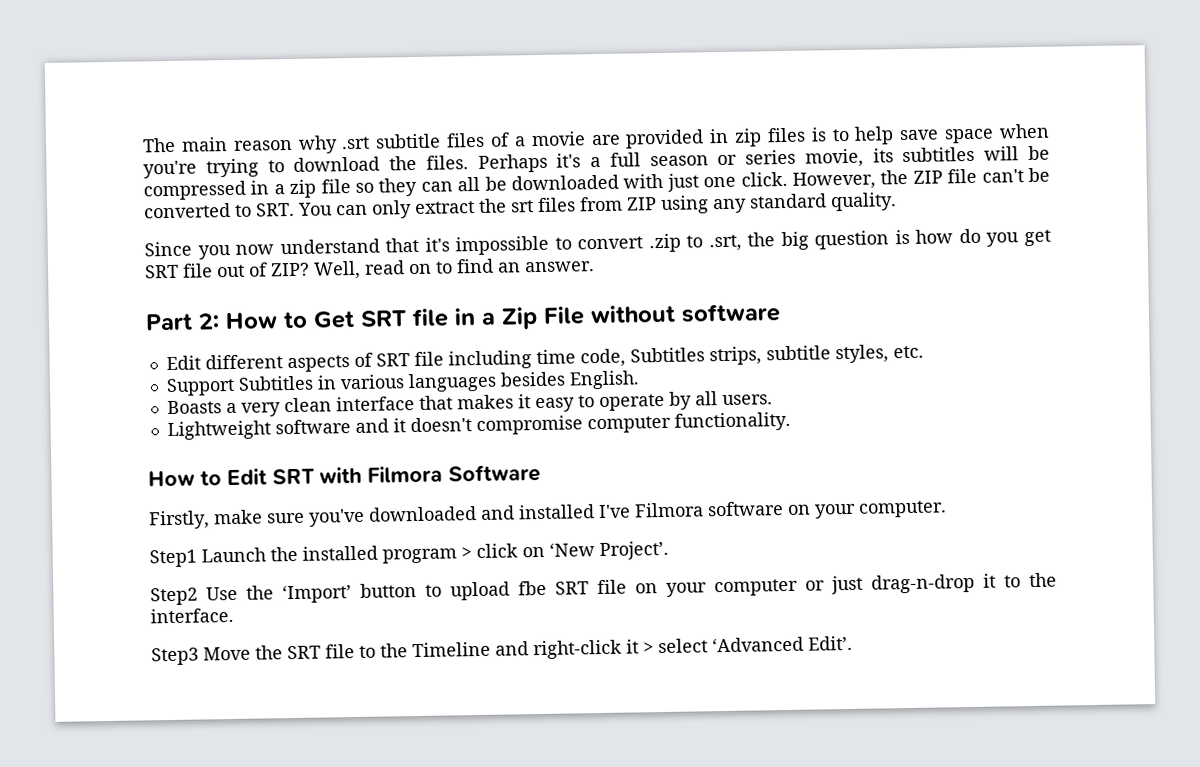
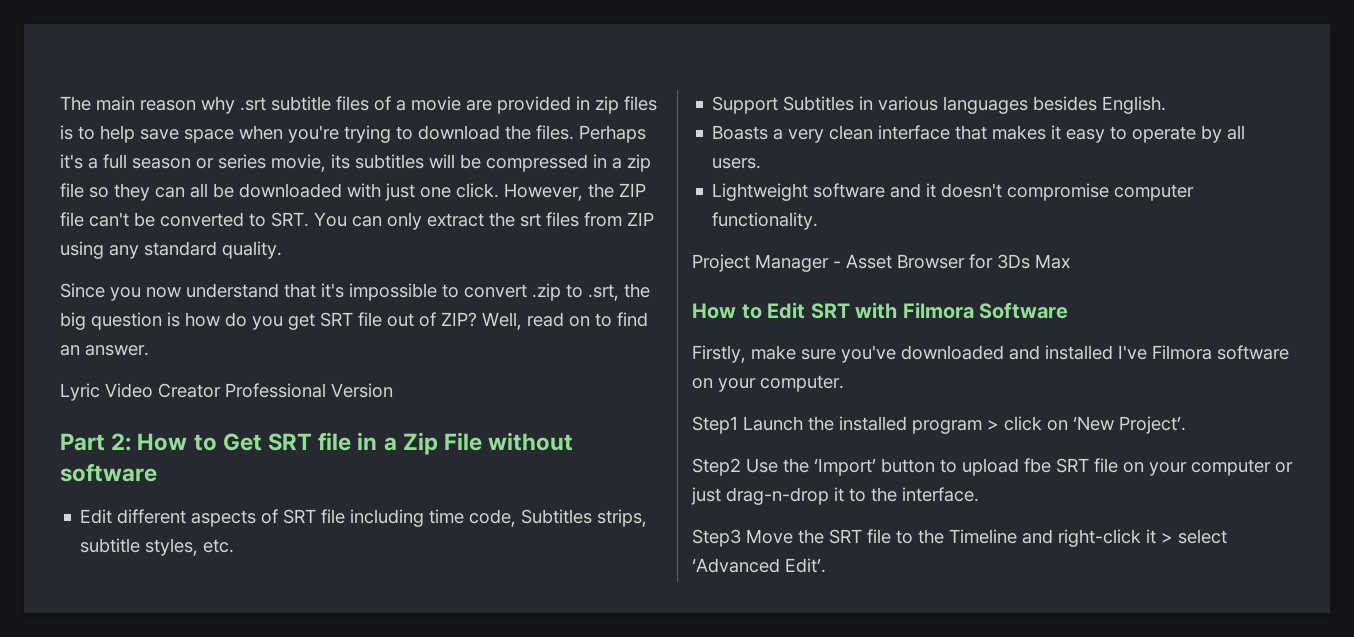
(595, 267) none -> [60,383,393,401] // Lyric Video Creator Professional Version
(791, 421) none -> [692,254,1070,272] // Project Manager - Asset Browser for 3Ds Max

